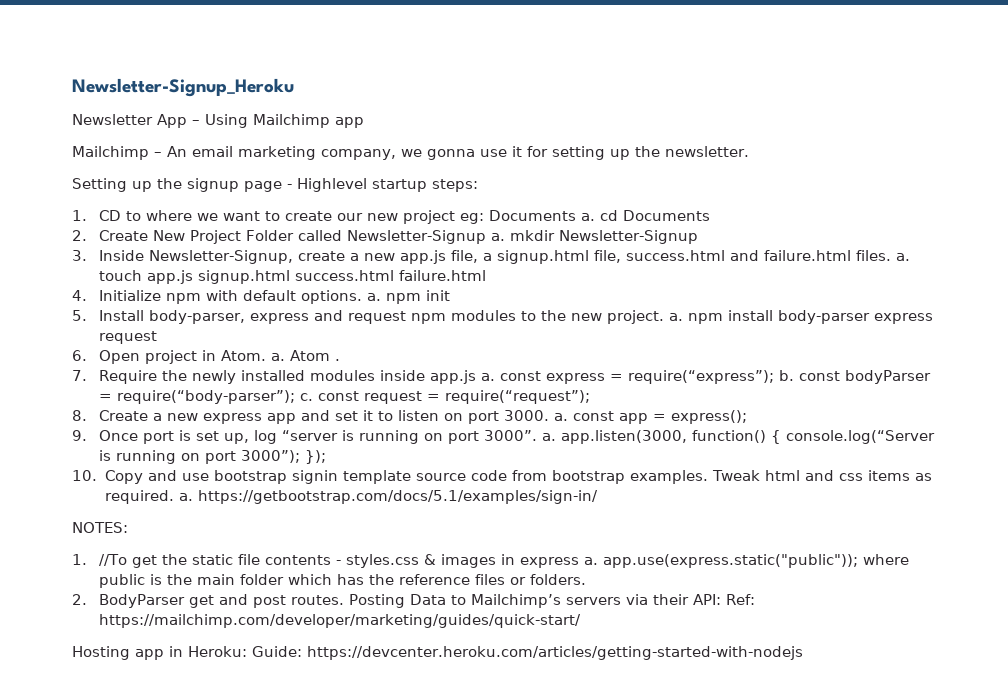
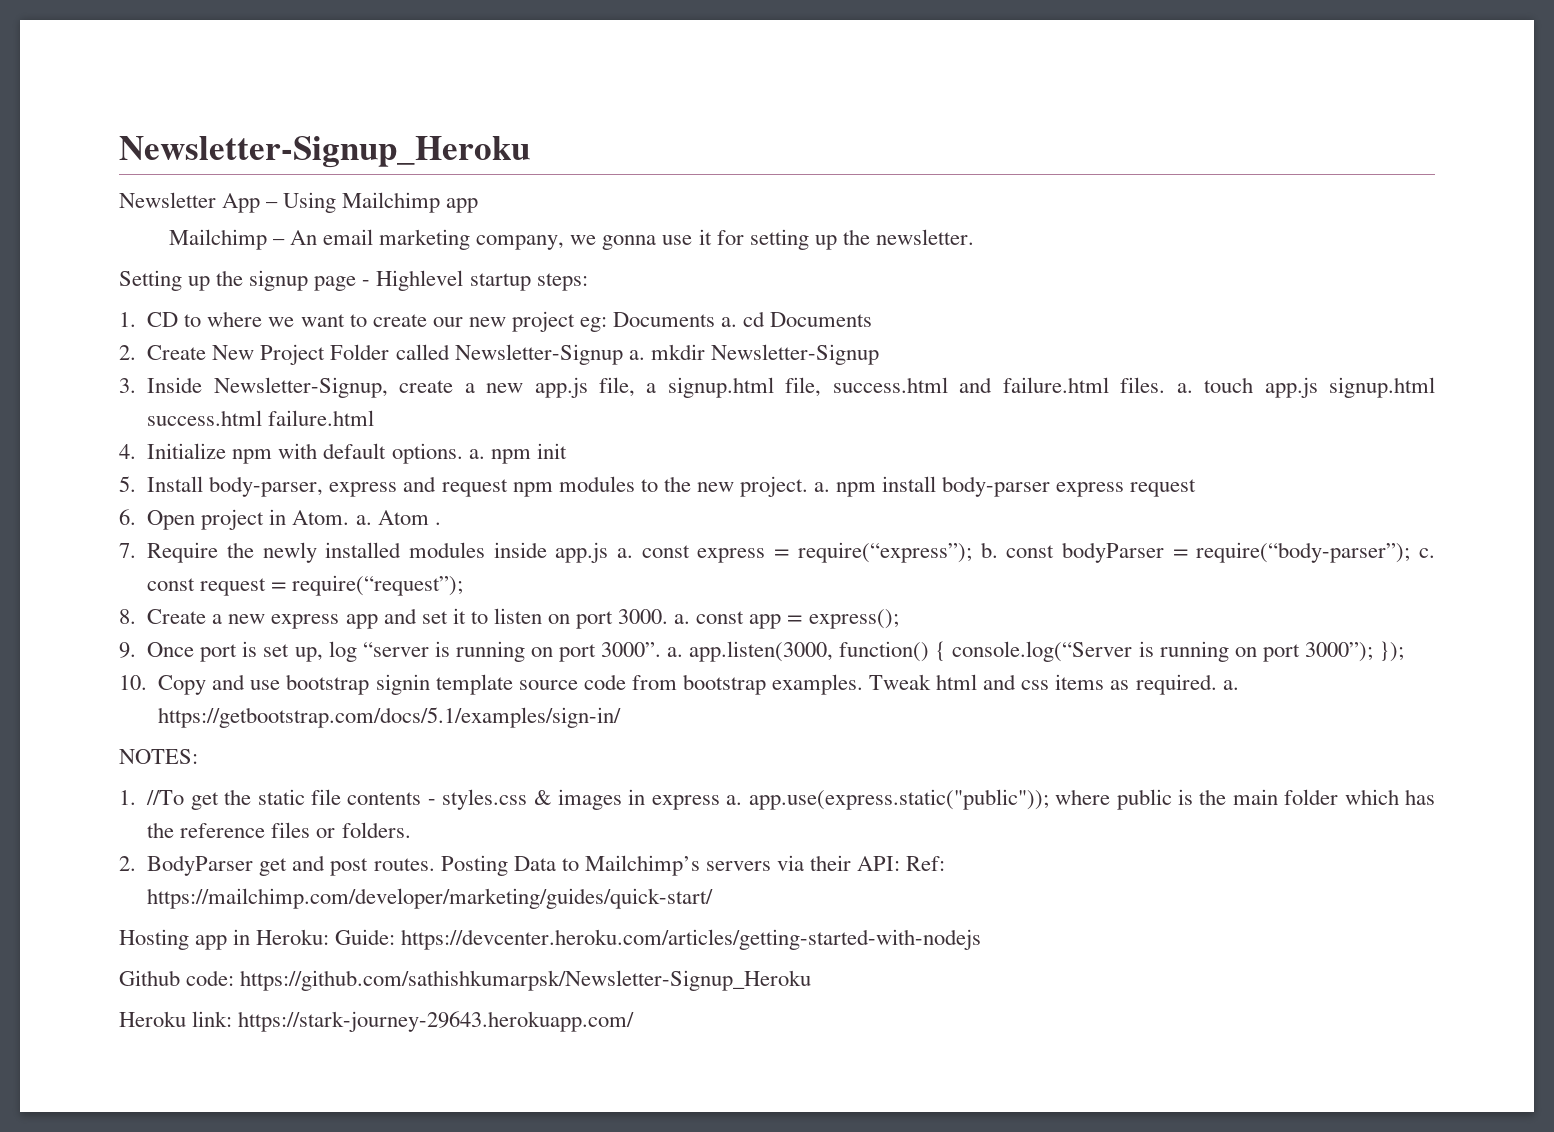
(803, 653) none -> [119,970,812,991] [119,1011,635,1032] // Github code: https://github.com/sathishkumarpsk/Newsletter-Signup_Heroku // Heroku link: https://stark-journey-29643.herokuapp.com/

